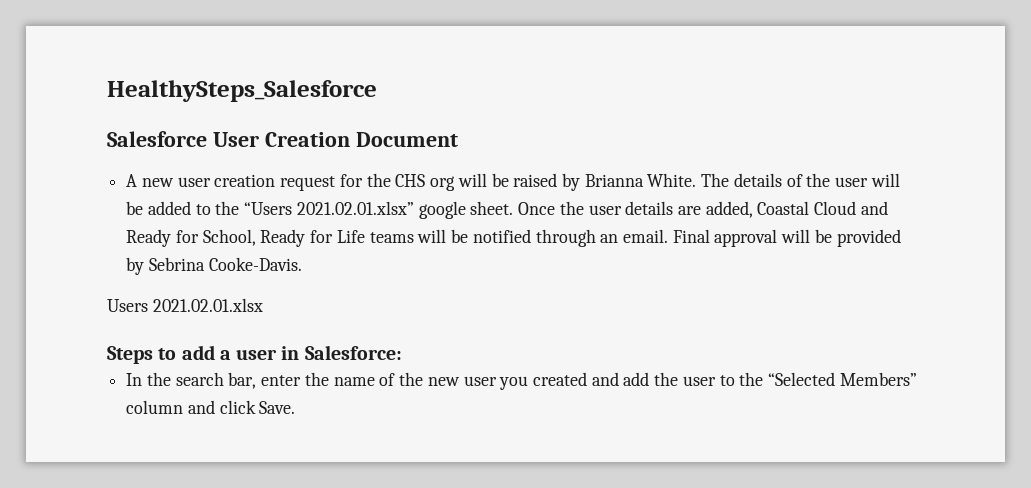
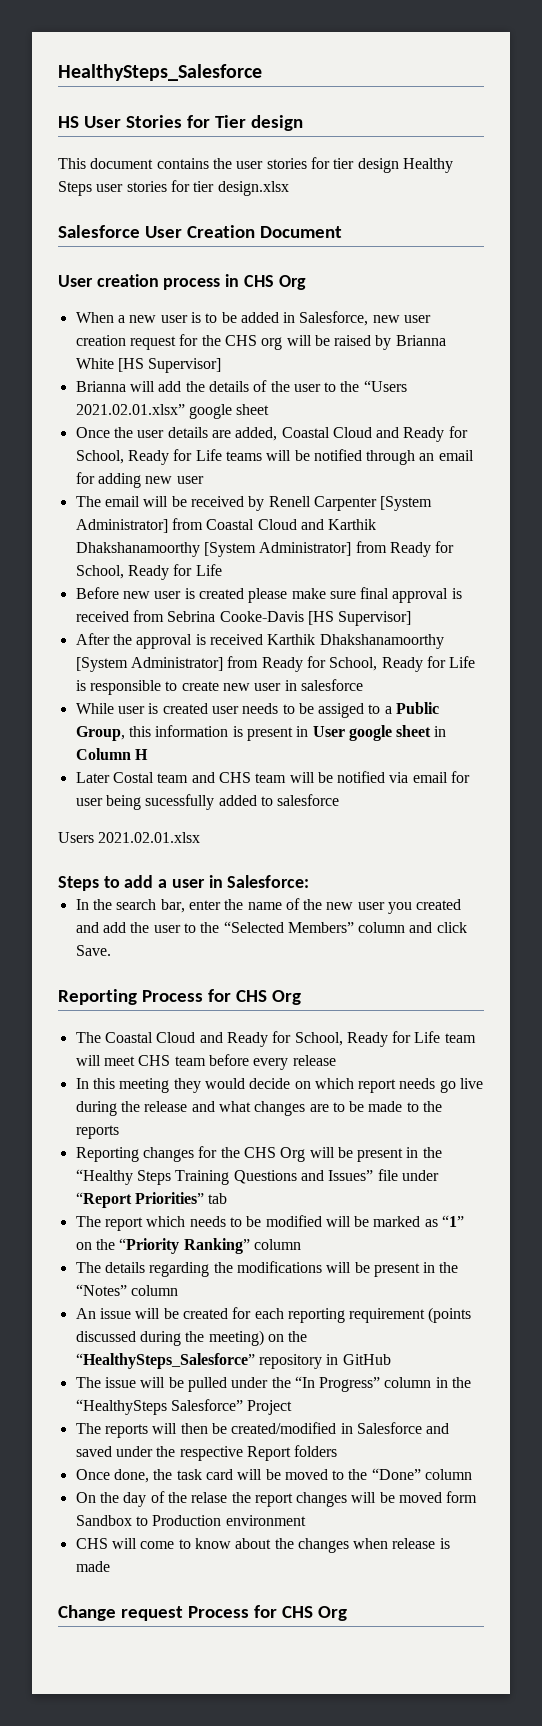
[107,131,458,147] [126,174,138,187] Salesforce User Creation Document // A -> [58,115,303,131] [58,157,453,173] [58,180,289,196] [58,225,342,238] [58,274,306,290] [75,311,369,326] HS User Stories for Tier design // This document contains the user stories for tier design Healthy Steps user stories for tier design.xlsx // Salesforce User Creation Document // User creation process in CHS Org // When a new user is to be added in Salesforce,
[647,173,730,187] White. The -> [75,358,222,373] [75,381,205,392] White [HS Supervisor] // Brianna will add the
[870,173,900,187] [126,201,191,215] will be added -> (321, 388) none
[470,201,514,215] sheet. -> [236,404,270,415] sheet //
[622,229,901,247] [126,257,302,275] email. Final approval will be provided by Sebrina Cooke-Davis. -> [438,450,474,461] [75,472,204,488] [75,496,433,511] [75,518,377,533] [75,541,455,557] [75,564,222,580] [75,587,462,603] [75,610,412,626] [75,633,444,649] [75,656,476,672] [75,679,363,695] [75,702,440,718] [75,725,447,741] [75,748,148,760] [75,771,471,783] [75,794,340,810] email for adding new user // The email will be received by Renell Carpenter [System Administrator] from Coastal Cloud and Karthik Dhakshanamoorthy [System Administrator] from Ready for School, Ready for Life // Before new user is created please make sure final approval is received from Sebrina Cooke-Davis [HS Supervisor] // After the approval is received Karthik Dhakshanamoorthy [System Administrator] from Ready for School, Ready for Life is responsible to create new user in salesforce // While user is created user needs to be assiged to a Public Group, this information is present in User google sheet in Column H // Later Costal team and CHS team will be notified via email for user being sucessfully added to salesforce
(296, 407) none -> [58,989,301,1005] [75,1031,476,1047] [75,1054,336,1070] [75,1078,484,1093] [75,1101,443,1116] [75,1125,119,1139] [75,1146,442,1162] [75,1169,439,1185] [75,1192,228,1208] [75,1215,465,1231] [75,1238,301,1254] [75,1261,459,1277] [75,1284,178,1296] [75,1307,472,1323] [75,1330,308,1346] [75,1353,391,1369] [75,1376,472,1392] [75,1399,293,1415] [75,1422,450,1438] [75,1445,338,1461] [75,1468,473,1483] [75,1491,478,1507] [75,1515,306,1526] [75,1538,450,1553] [75,1561,110,1572] [58,1605,347,1621] // Reporting Process for CHS Org // The Coastal Cloud and Ready for School, Ready for Life team will meet CHS team before every release // In this meeting they would decide on which report needs go live during the release and what changes are to be made to the reports // Reporting changes for the CHS Org will be present in the “Healthy Steps Training Questions and Issues” file under “Report Priorities” tab // The report which needs to be modified will be marked as “1” on the “Priority Ranking” column // The details regarding the modifications will be present in the “Notes” column // An issue will be created for each reporting requirement (points discussed during the meeting) on the “HealthySteps_Salesforce” repository in GitHub // The issue will be pulled under the “In Progress” column in the “HealthySteps Salesforce” Project // The reports will then be created/modified in Salesforce and saved under the respective Report folders // Once done, the task card will be moved to the “Done” column // On the day of the relase the report changes will be moved form Sandbox to Production environment // CHS will come to know about the changes when release is made // Change request Process for CHS Org

